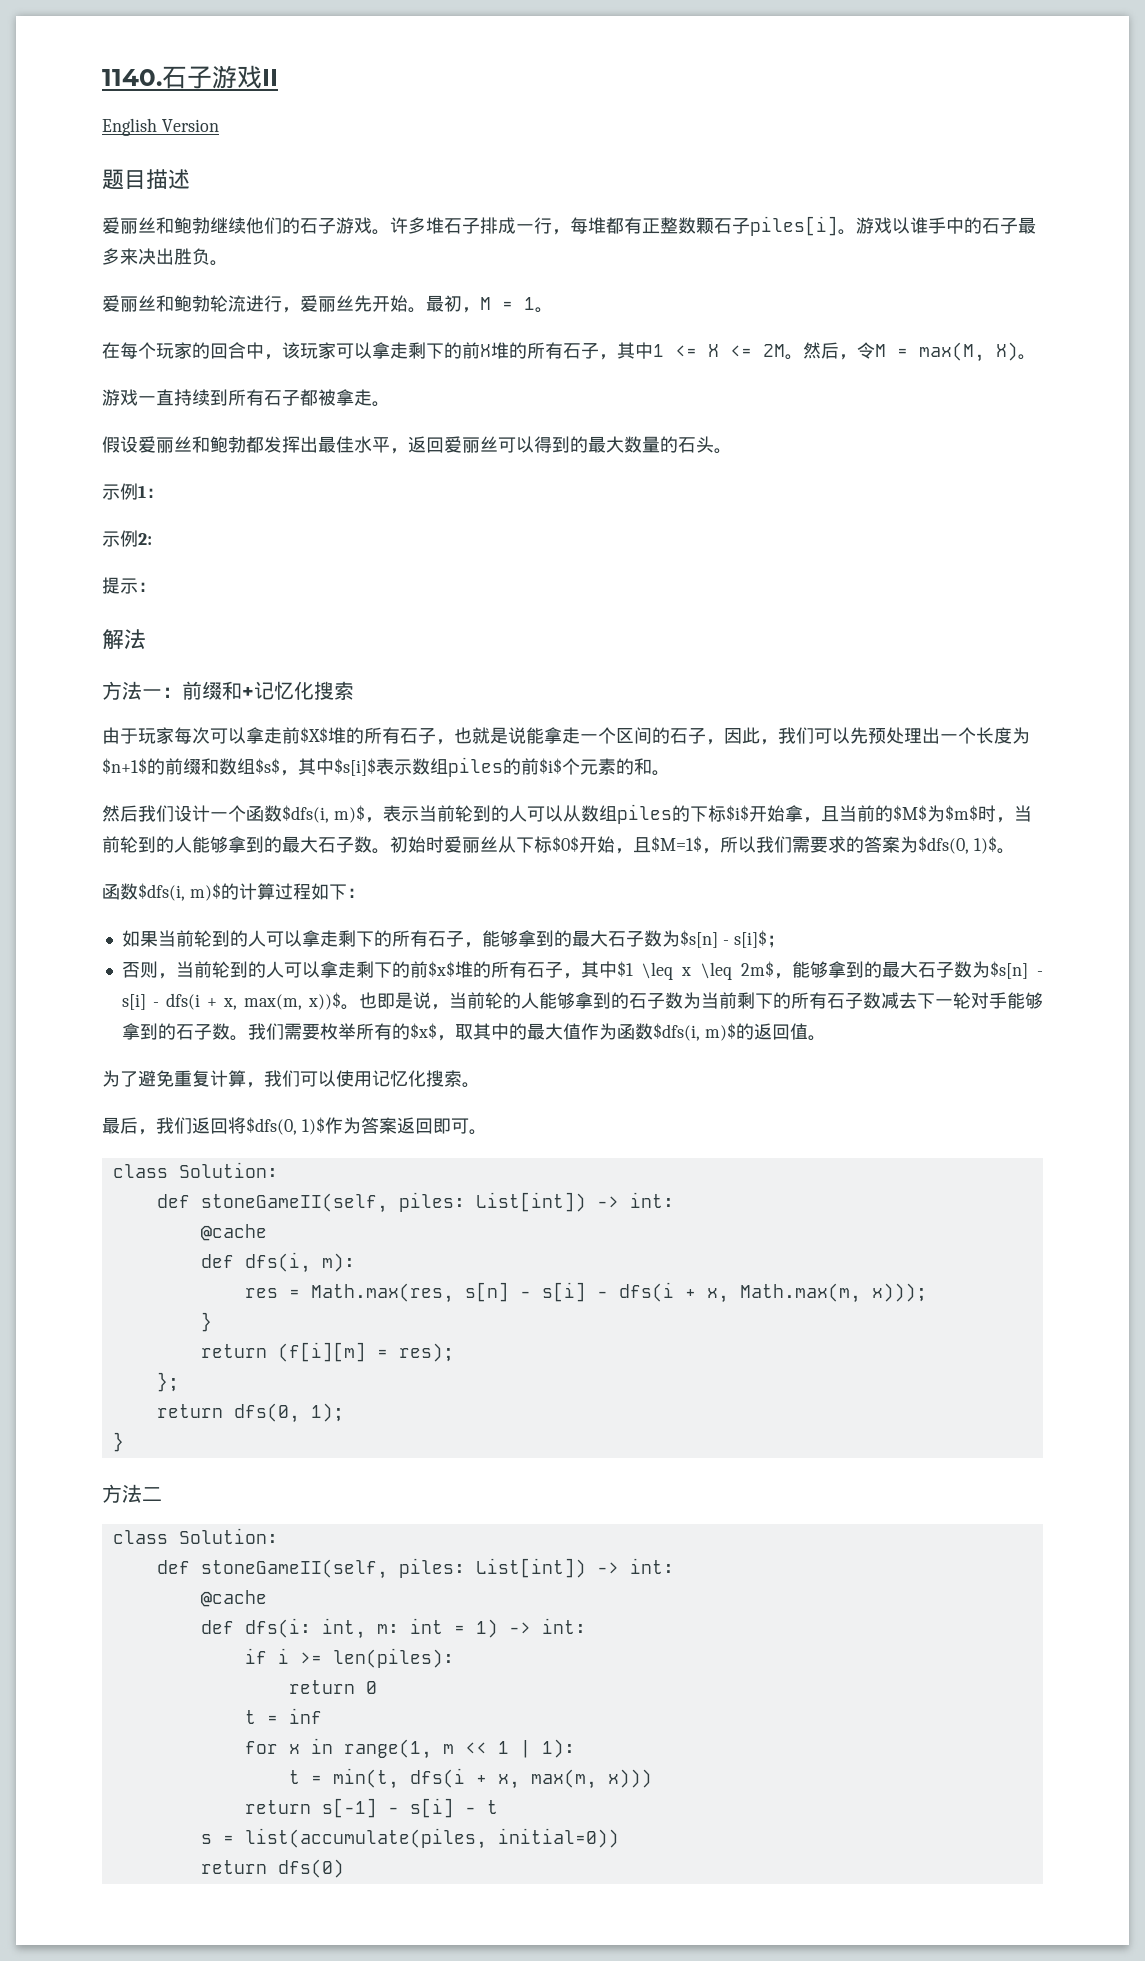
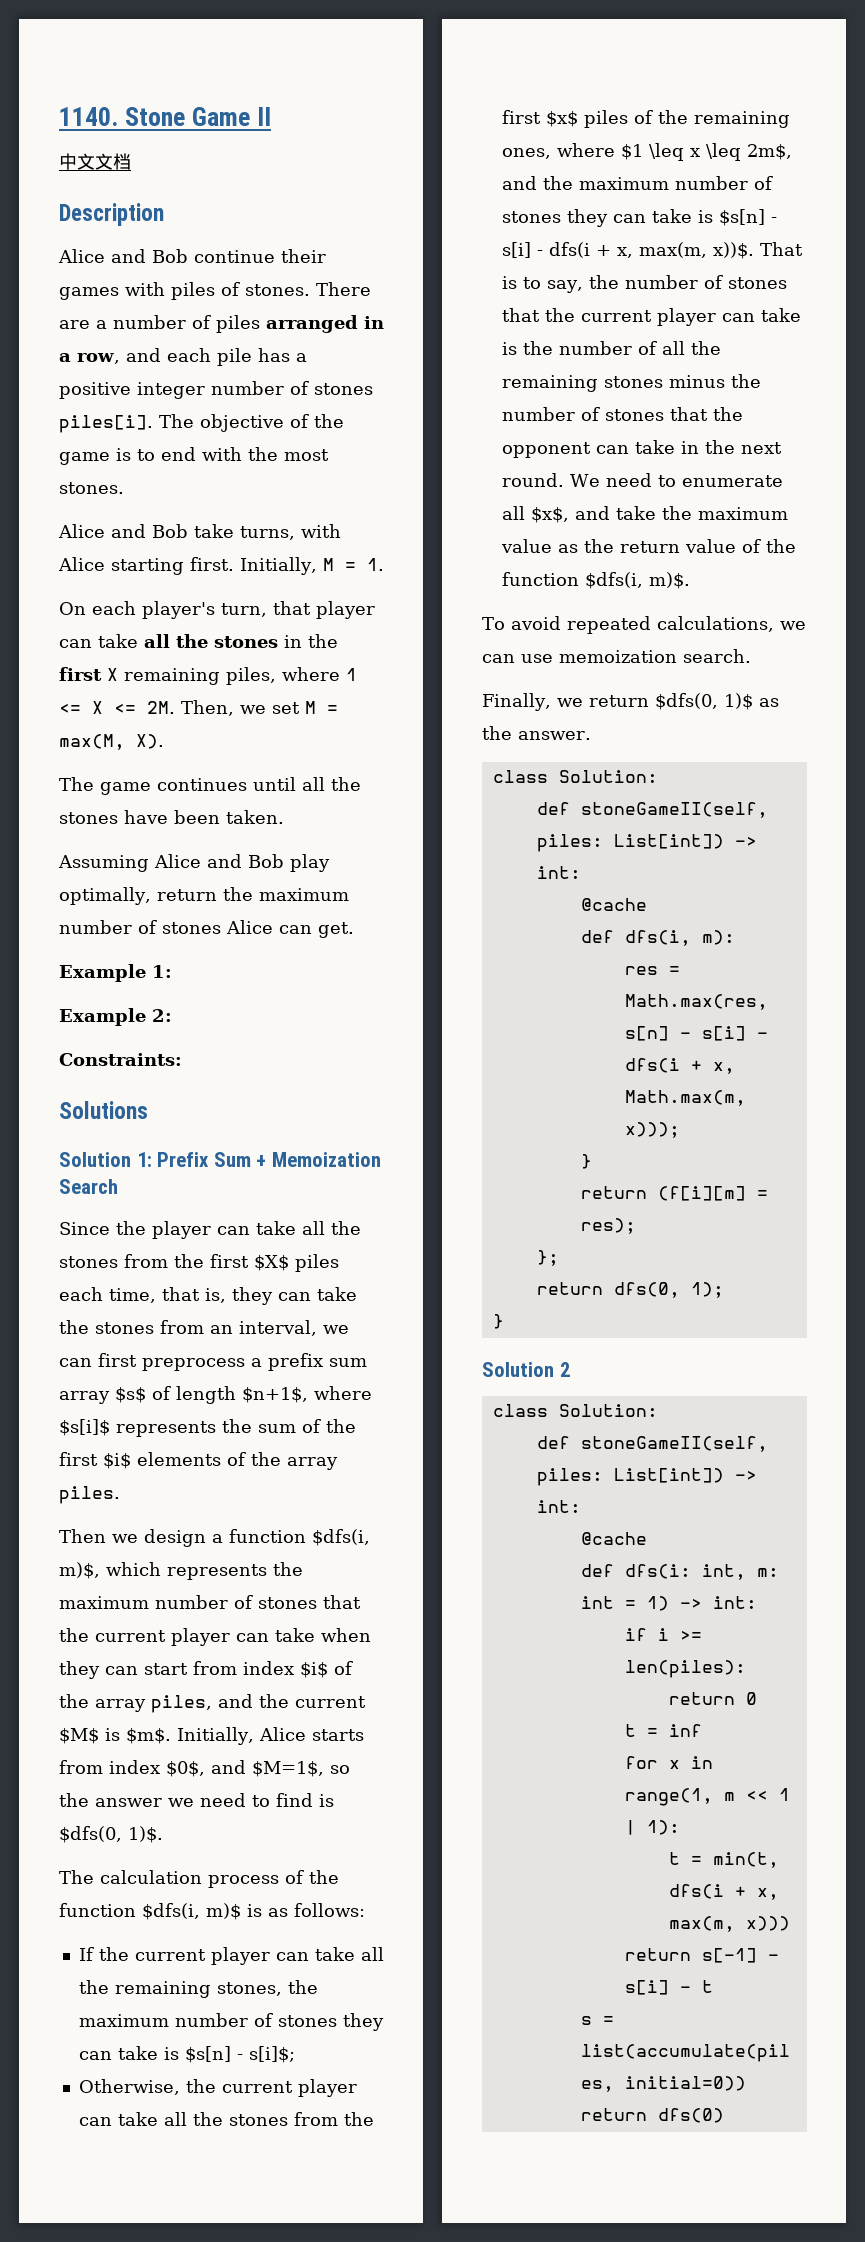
[162,65,262,89] 石子游戏 -> [125,107,251,126] Stone Game
[102,118,219,136] [102,169,190,190] [102,216,1036,236] [102,248,228,266] [102,295,553,313] [102,342,1036,362] [102,389,390,407] [102,436,732,454] [102,483,164,500] [102,530,152,547] [102,577,156,594] [102,629,146,650] [102,681,354,700] [102,727,1030,745] [102,757,670,777] [102,804,1032,824] [102,836,1015,854] [102,883,365,901] [121,930,785,948] [121,961,990,980] English Version // 题目描述 // 爱丽丝和鲍勃继续他们的石子游戏。许多堆石子排成一行，每堆都有正整数颗石子piles[i]。游戏以谁手中的石子最多来决出胜负。 // 爱丽丝和鲍勃轮流进行，爱丽丝先开始。最初，M = 1。 // 在每个玩家的回合中，该玩家可以拿走剩下的前X堆的所有石子，其中1 <= X <= 2M。然后，令M = max(M, X)。 // 游戏一直持续到所有石子都被拿走。 // 假设爱丽丝和鲍勃都发挥出最佳水平，返回爱丽丝可以得到的最大数量的石头。 // 示例1： // 示例2: // 提示： // 解法 // 方法一：前缀和+记忆化搜索 // 由于玩家每次可以拿走前$X$堆的所有石子，也就是说能拿走一个区间的石子，因此，我们可以先预处理出一个长度为$n+1$的前缀和数组$s$，其中$s[i]$表示数组piles的前$i$个元素的和。 // 然后我们设计一个函数$dfs(i, m)$，表示当前轮到的人可以从数组piles的下标$i$开始拿，且当前的$M$为$m$时，当前轮到的人能够拿到的最大石子数。初始时爱丽丝从下标$0$开始，且$M=1$，所以我们需要求的答案为$dfs(0, 1)$。 // 函数$dfs(i, m)$的计算过程如下： // 如果当前轮到的人可以拿走剩下的所有石子，能够拿到的最大石子数为$s[n] - s[i]$； // 否则，当前轮到的人可以拿走剩下的前$x$堆的所有石子，其中$1 \leq x \leq 2m$，能够拿到的最大石子数为 -> [59,153,131,170] [59,203,164,226] [58,249,326,263] [59,282,371,300] [59,315,384,333] [59,348,307,366] [59,381,373,399] [59,414,344,433] [59,447,329,465] [59,482,124,494] [58,524,341,540] [58,557,384,575] [59,601,375,619] [59,634,338,648] [59,667,357,685] [59,700,338,716] [59,734,164,750] [59,777,361,795] [59,810,284,824] [58,854,330,872] [59,887,349,905] [59,920,354,938] [59,964,172,982] [59,1008,172,1026] [59,1053,182,1066] [59,1101,148,1119] [59,1152,381,1167] [59,1179,118,1194] [59,1221,361,1239] [59,1254,339,1272] [59,1287,357,1305] [59,1320,349,1336] [59,1353,367,1371] [59,1386,372,1404] [59,1419,356,1437] [59,1452,338,1470] [59,1486,120,1504] [59,1529,370,1547] [59,1562,303,1580] [59,1595,361,1609] [59,1628,371,1646] [59,1661,353,1679] [59,1694,366,1713] [59,1727,364,1745] [59,1760,350,1777] [59,1793,334,1807] [59,1826,163,1843] [59,1870,339,1888] [59,1903,365,1920] [78,1947,384,1965] [78,1980,318,1998] [78,2013,384,2031] [78,2046,295,2063] [78,2079,357,2097] [78,2112,374,2126] [501,110,790,128] [501,143,792,161] [501,176,773,190] [501,209,713,227] 中文文档 // Description // Alice and Bob continue their games with piles of stones. There are a number of piles arranged in a row, and each pile has a positive integer number of stones piles[i]. The objective of the game is to end with the most stones. // Alice and Bob take turns, with Alice starting first. Initially, M = 1. // On each player's turn, that player can take all the stones in the first X remaining piles, where 1 <= X <= 2M. Then, we set M = max(M, X). // The game continues until all the stones have been taken. // Assuming Alice and Bob play optimally, return the maximum number of stones Alice can get. // Example 1: // Example 2: // Constraints: // Solutions // Solution 1: Prefix Sum + Memoization Search // Since the player can take all the stones from the first $X$ piles each time, that is, they can take the stones from an interval, we can first preprocess a prefix sum array $s$ of length $n+1$, where $s[i]$ represents the sum of the first $i$ elements of the array piles. // Then we design a function $dfs(i, m)$, which represents the maximum number of stones that the current player can take when they can start from index $i$ of the array piles, and the current $M$ is $m$. Initially, Alice starts from index $0$, and $M=1$, so the answer we need to find is $dfs(0, 1)$. // The calculation process of the function $dfs(i, m)$ is as follows: // If the current player can take all the remaining stones, the maximum number of stones they can take is $s[n] - s[i]$; // Otherwise, the current player can take all the stones from the first $x$ piles of the remaining ones, where $1 \leq x \leq 2m$, and the maximum number of stones they can take is
[308,992,1043,1010] [121,1023,826,1041] [102,1070,480,1088] [102,1117,487,1135] x))$。也即是说，当前轮的人能够拿到的石子数为当前剩下的所有石子数减去下一轮对手能够拿到的石子数。我们需要枚举所有的$x$，取其中的最大值作为函数$dfs(i, m)$的返回值。 // 为了避免重复计算，我们可以使用记忆化搜索。 // 最后，我们返回将$dfs(0, 1)$作为答案返回即可。 -> [712,242,803,259] [501,275,787,293] [501,308,801,326] [501,341,721,355] [501,374,761,392] [501,407,743,421] [501,440,782,458] [501,473,783,487] [501,506,788,523] [500,539,796,553] [501,572,690,589] [482,616,806,634] [482,649,751,663] [482,693,779,711] [482,726,591,740] x))$. That is to say, the number of stones that the current player can take is the number of all the remaining stones minus the number of stones that the opponent can take in the next round. We need to enumerate all $x$, and take the maximum value as the return value of the function $dfs(i, m)$. // To avoid repeated calculations, we can use memoization search. // Finally, we return $dfs(0, 1)$ as the answer.
[102,1484,162,1503] 方法二 -> [482,1362,570,1377] Solution 2

